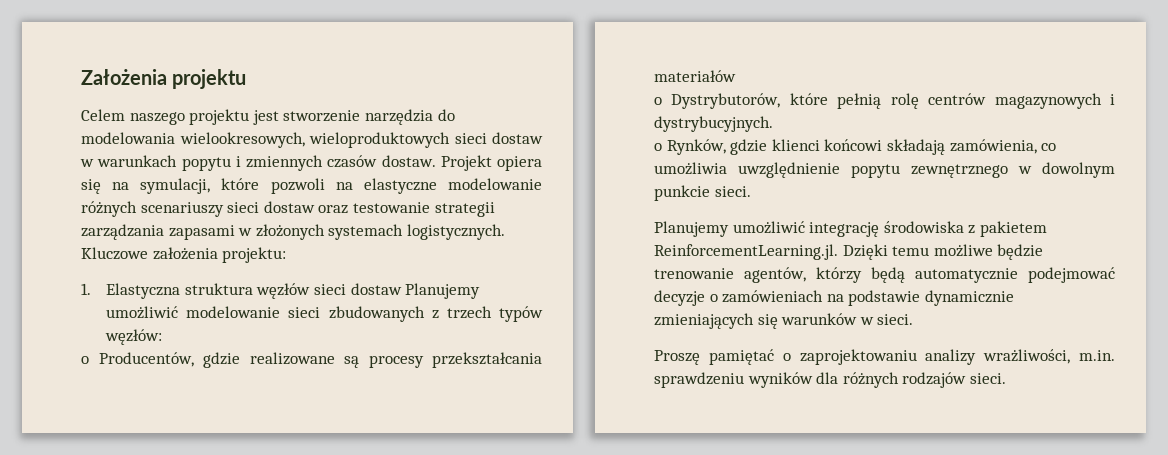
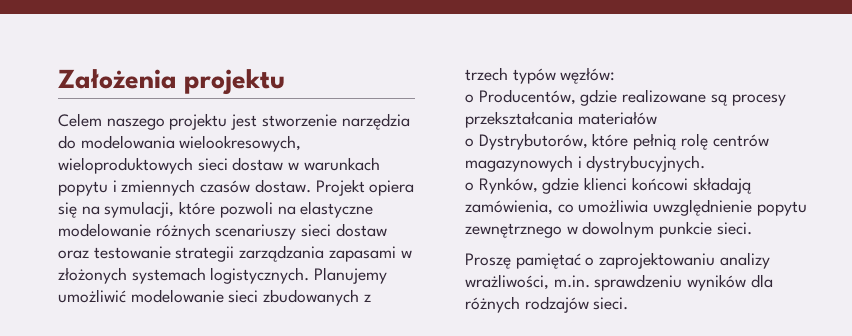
[81,247,287,263] [81,283,402,299] Kluczowe założenia projektu: // 1. Elastyczna struktura węzłów sieci dostaw -> (310, 275) none
[654,221,1047,237] [654,244,1044,260] [654,267,1115,283] [654,290,1014,306] [654,313,914,329] // Planujemy umożliwić integrację środowiska z pakietem ReinforcementLearning.jl. Dzięki temu możliwe będzie trenowanie agentów, którzy będą automatycznie podejmować decyzje o zamówieniach na podstawie dynamicznie zmieniających się warunków w sieci. -> (752, 228) none

